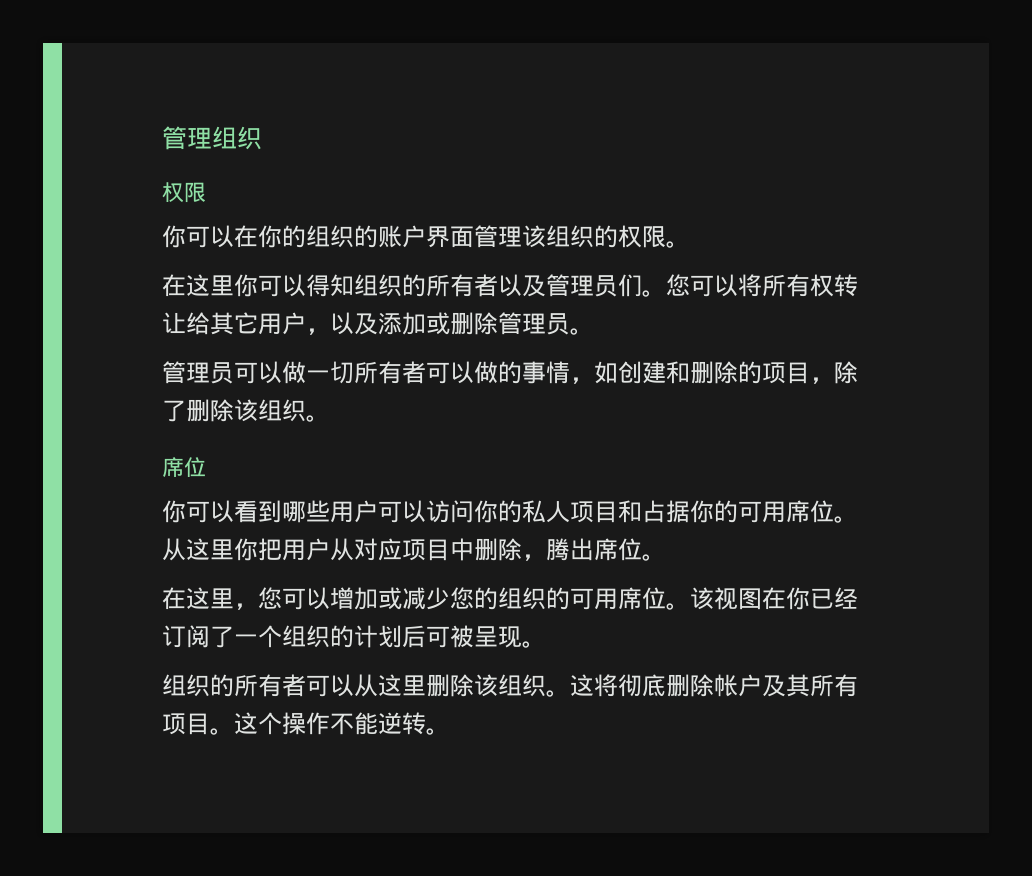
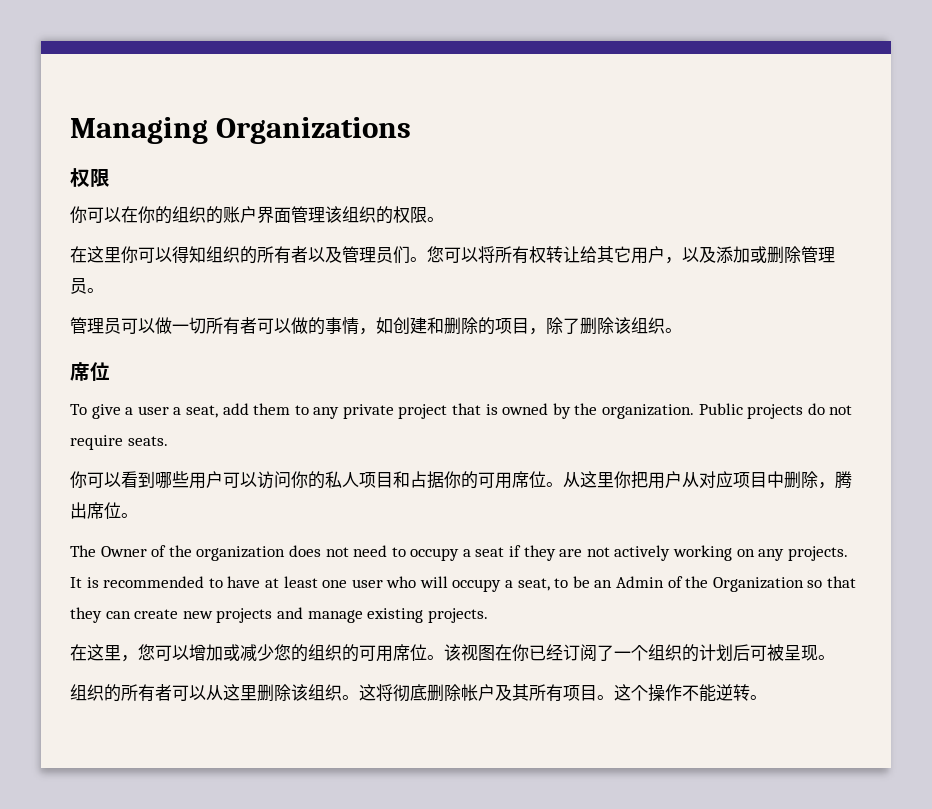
[162,126,262,150] 管理组织 -> [70,117,412,144] Managing Organizations
(206, 467) none -> [70,403,853,419] [70,435,168,450] // To give a user a seat, add them to any private project that is owned by the organization. Public projects do not require seats.
(666, 557) none -> [70,545,848,561] [70,576,856,592] [70,607,488,623] // The Owner of the organization does not need to occupy a seat if they are not actively working on any projects. It is recommended to have at least one user who will occupy a seat, to be an Admin of the Organization so that they can create new projects and manage existing projects.

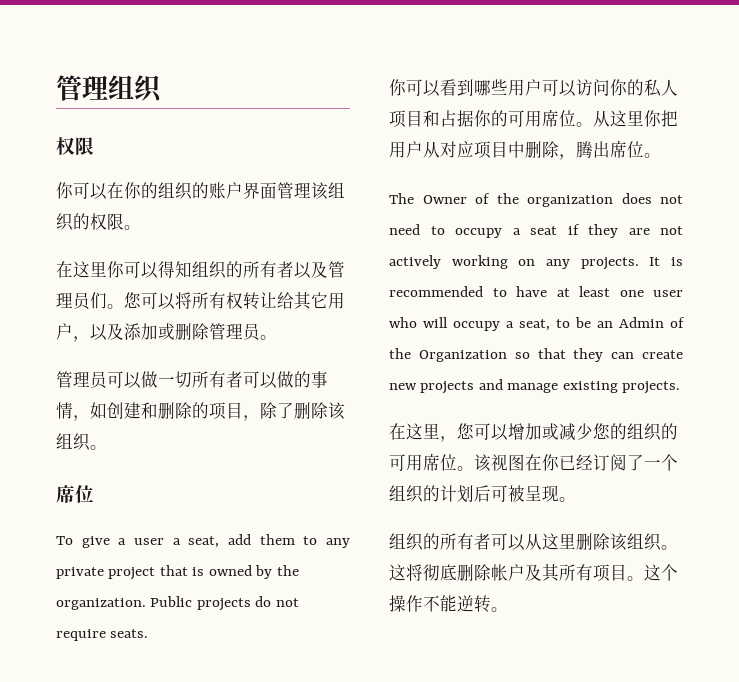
[70,117,412,144] Managing Organizations -> [56,75,163,103] 管理组织

